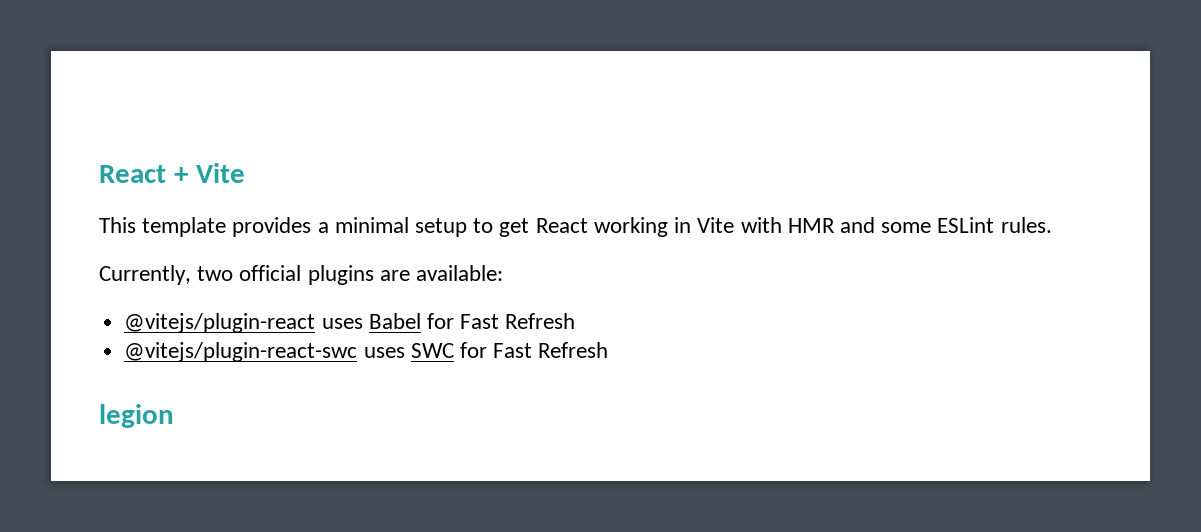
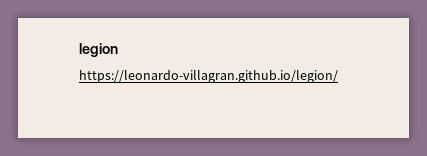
[99,163,245,183] [99,217,1052,237] [99,265,504,285] [124,313,576,333] [124,342,609,362] [99,404,174,428] React + Vite // This template provides a minimal setup to get React working in Vite with HMR and some ESLint rules. // Currently, two official plugins are available: // @vitejs/plugin-react uses Babel for Fast Refresh // @vitejs/plugin-react-swc uses SWC for Fast Refresh // legion -> [79,43,118,57] [79,69,338,83] legion // https://leonardo-villagran.github.io/legion/

